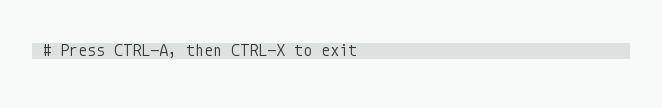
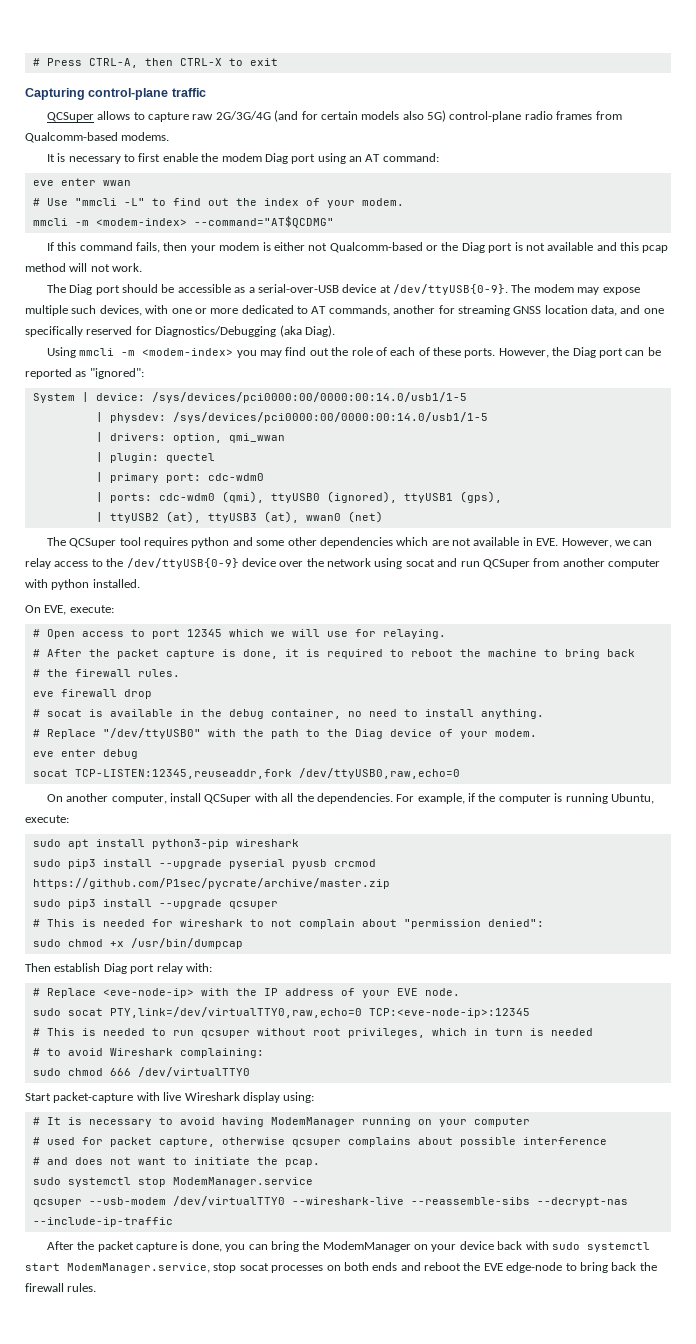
(358, 50) none -> [25,88,206,100] [46,110,622,122] [25,132,170,143] [46,153,439,164] [32,178,131,186] [32,198,404,208] [32,216,334,228] [46,242,669,253] [25,263,143,272] [46,284,640,295] [25,305,664,316] [25,325,335,337] [46,347,661,358] [25,368,144,379] [32,392,467,403] [95,412,488,423] [95,432,285,443] [95,452,215,463] [95,472,264,483] [95,491,502,503] [95,511,383,523] [46,537,653,548] [25,558,660,569] [25,579,140,590] [25,605,114,615] [32,629,446,639] [32,649,635,659] [32,669,180,677] [32,689,152,699] [32,709,544,719] [32,728,537,739] [32,749,138,759] [32,768,460,779] [46,793,654,804] [25,815,69,823] [32,839,299,849] [32,859,376,869] [32,878,390,889] [32,899,278,909] [32,919,544,929] [32,938,243,949] [25,963,212,974] [32,988,460,998] [32,1007,530,1018] [32,1028,593,1038] [32,1048,264,1058] [32,1067,250,1077] [25,1092,315,1103] [32,1117,530,1127] [32,1137,607,1147] [32,1157,320,1167] [32,1177,313,1187] [32,1196,628,1207] [32,1217,173,1227] [46,1241,650,1252] [25,1262,657,1273] [25,1283,97,1292] // Capturing control-plane traffic // QCSuper allows to capture raw 2G/3G/4G (and for certain models also 5G) control-plane radio frames from Qualcomm-based modems. // It is necessary to first enable the modem Diag port using an AT command: // eve enter wwan // # Use "mmcli -L" to find out the index of your modem. // mmcli -m <modem-index> --command="AT$QCDMG" // If this command fails, then your modem is either not Qualcomm-based or the Diag port is not available and this pcap method will not work. // The Diag port should be accessible as a serial-over-USB device at /dev/ttyUSB{0-9}. The modem may expose multiple such devices, with one or more dedicated to AT commands, another for streaming GNSS location data, and one specifically reserved for Diagnostics/Debugging (aka Diag). // Using mmcli -m <modem-index> you may find out the role of each of these ports. However, the Diag port can be reported as "ignored": // System | device: /sys/devices/pci0000:00/0000:00:14.0/usb1/1-5 // | physdev: /sys/devices/pci0000:00/0000:00:14.0/usb1/1-5 // | drivers: option, qmi_wwan // | plugin: quectel // | primary port: cdc-wdm0 // | ports: cdc-wdm0 (qmi), ttyUSB0 (ignored), ttyUSB1 (gps), // | ttyUSB2 (at), ttyUSB3 (at), wwan0 (net) // The QCSuper tool requires python and some other dependencies which are not available in EVE. However, we can relay access to the /dev/ttyUSB{0-9} device over the network using socat and run QCSuper from another computer with python installed. // On EVE, execute: // # Open access to port 12345 which we will use for relaying. // # After the packet capture is done, it is required to reboot the machine to bring back // # the firewall rules. // eve firewall drop // # socat is available in the debug container, no need to install anything. // # Replace "/dev/ttyUSB0" with the path to the Diag device of your modem. // eve enter debug // socat TCP-LISTEN:12345,reuseaddr,fork /dev/ttyUSB0,raw,echo=0 // On another computer, install QCSuper with all the dependencies. For example, if the computer is running Ubuntu, execute: // sudo apt install python3-pip wireshark // sudo pip3 install --upgrade pyserial pyusb crcmod https://github.com/P1sec/pycrate/archive/master.zip // sudo pip3 install --upgrade qcsuper // # This is needed for wireshark to not complain about "permission denied": // sudo chmod +x /usr/bin/dumpcap // Then establish Diag port relay with: // # Replace <eve-node-ip> with the IP address of your EVE node. // sudo socat PTY,link=/dev/virtualTTY0,raw,echo=0 TCP:<eve-node-ip>:12345 // # This is needed to run qcsuper without root privileges, which in turn is needed // # to avoid Wireshark complaining: // sudo chmod 666 /dev/virtualTTY0 // Start packet-capture with live Wireshark display using: // # It is necessary to avoid having ModemManager running on your computer // # used for packet capture, otherwise qcsuper complains about possible interference // # and does not want to initiate the pcap. // sudo systemctl stop ModemManager.service // qcsuper --usb-modem /dev/virtualTTY0 --wireshark-live --reassemble-sibs --decrypt-nas --include-ip-traffic // After the packet capture is done, you can bring the ModemManager on your device back with sudo systemctl start ModemManager.service, stop socat processes on both ends and reboot the EVE edge-node to bring back the firewall rules.

